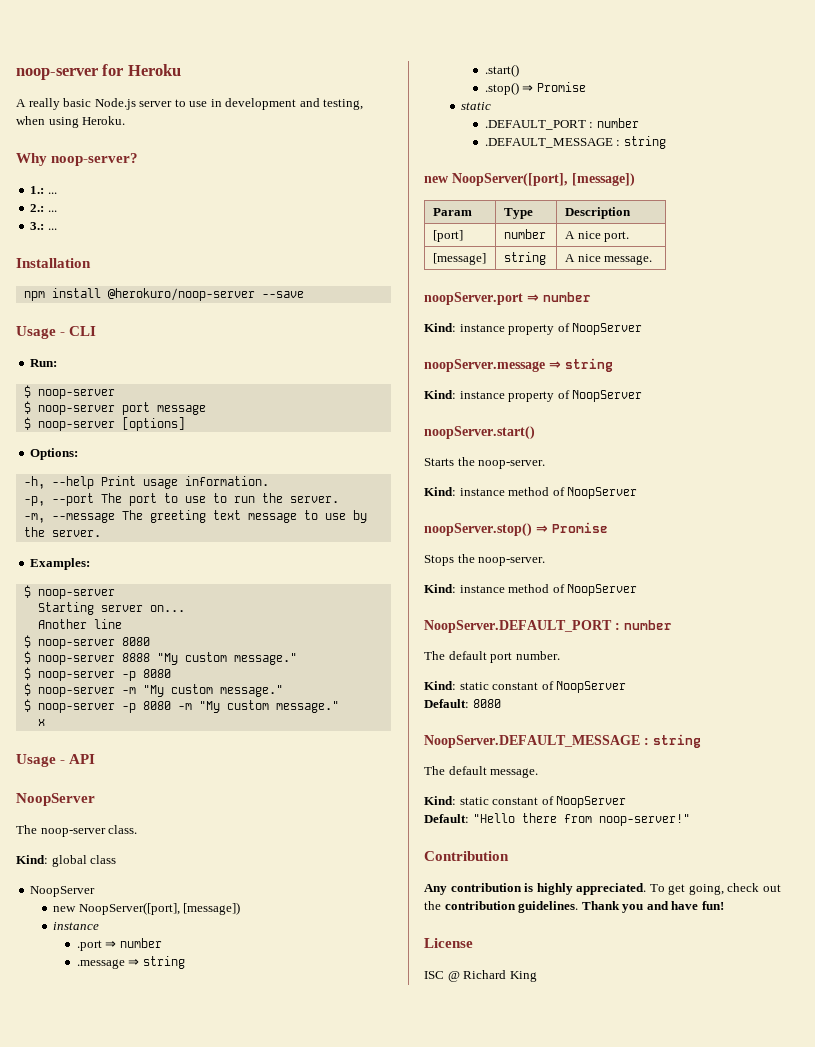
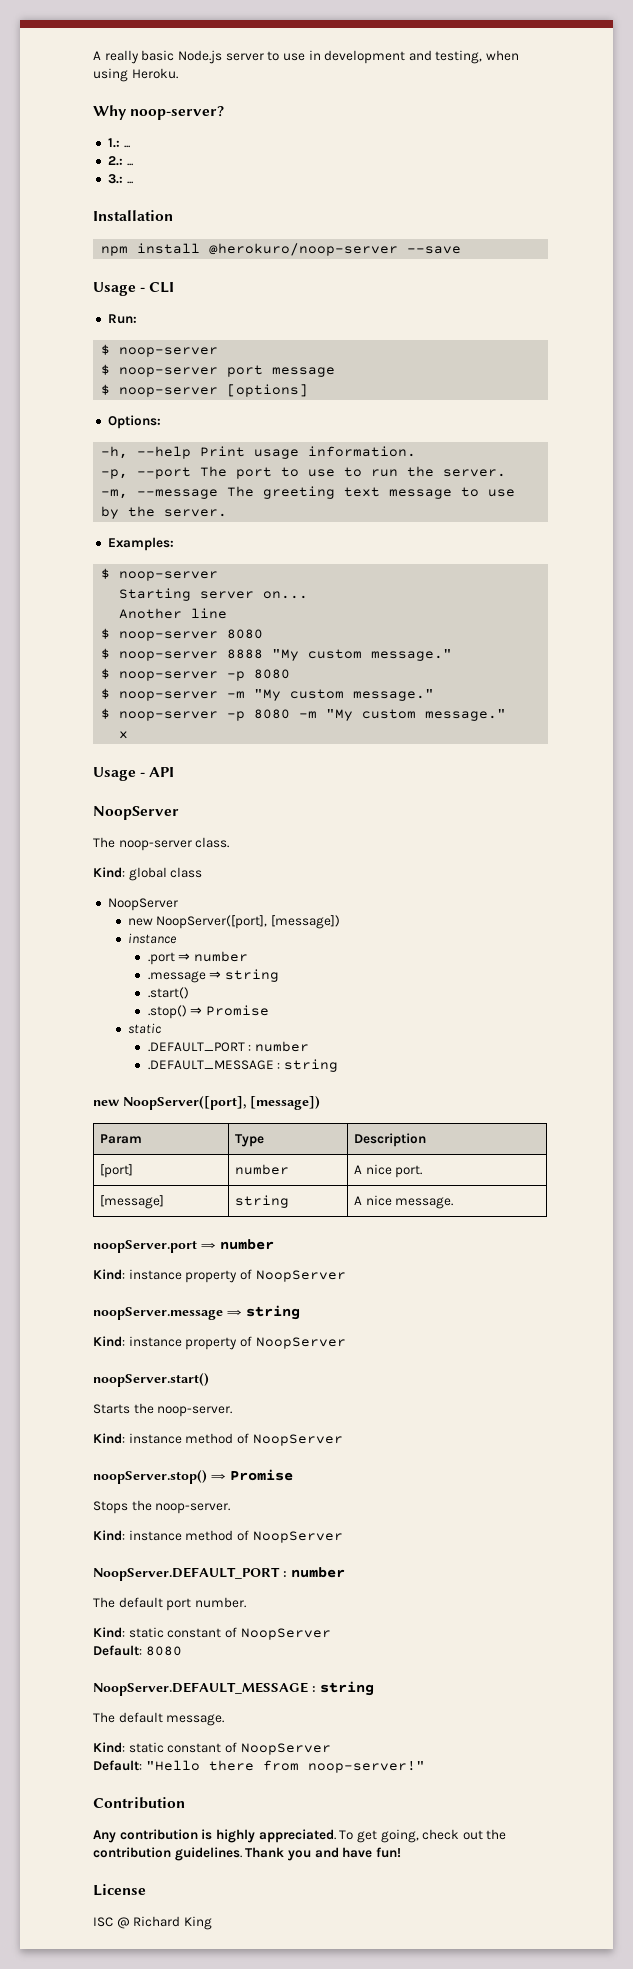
[16,64,181,80] noop-server for Heroku // -> (93, 55) none

